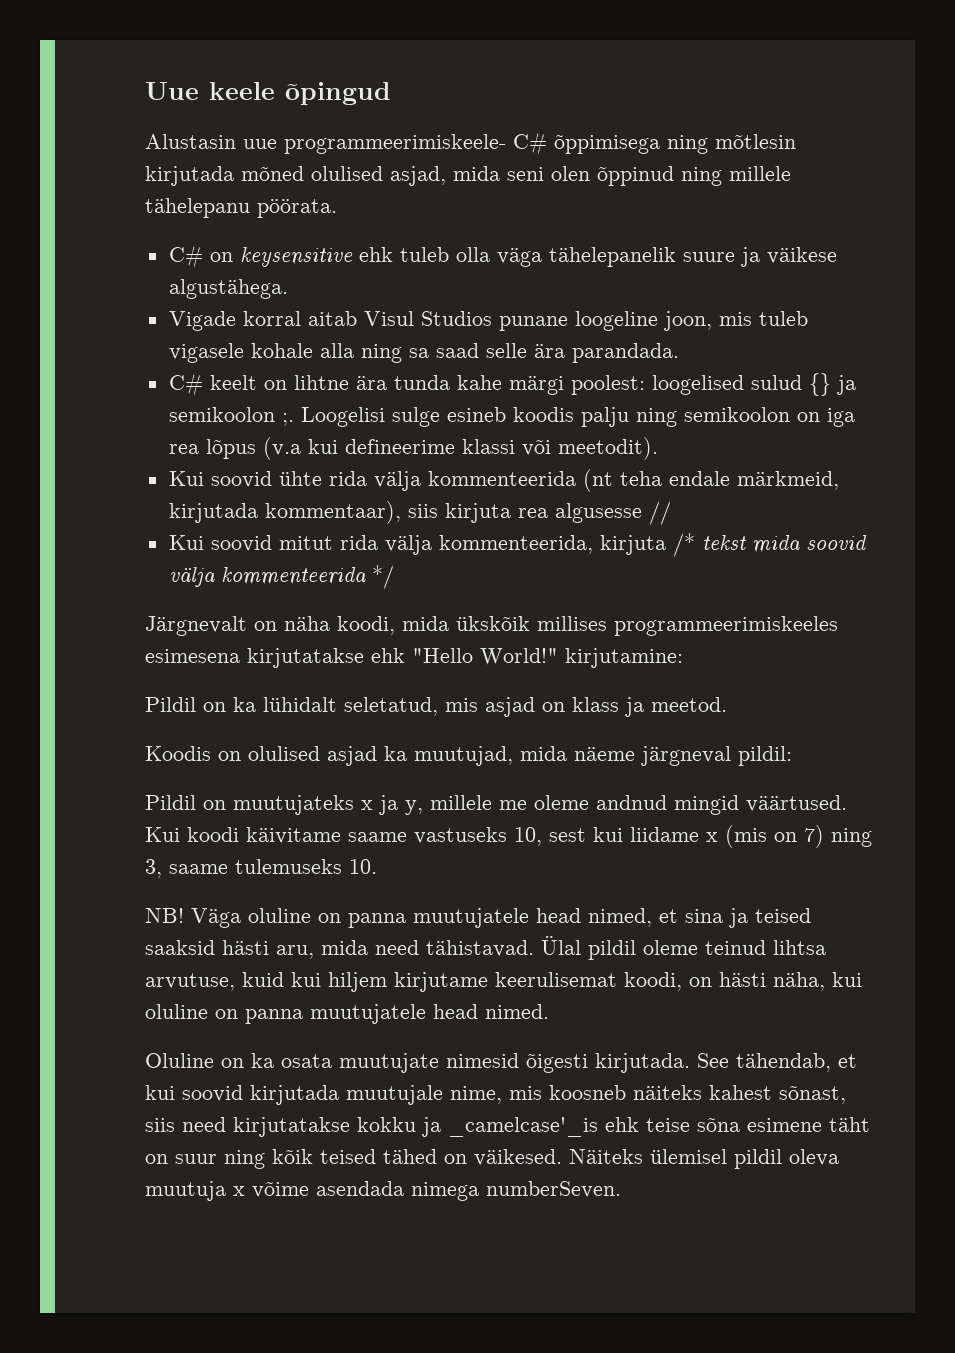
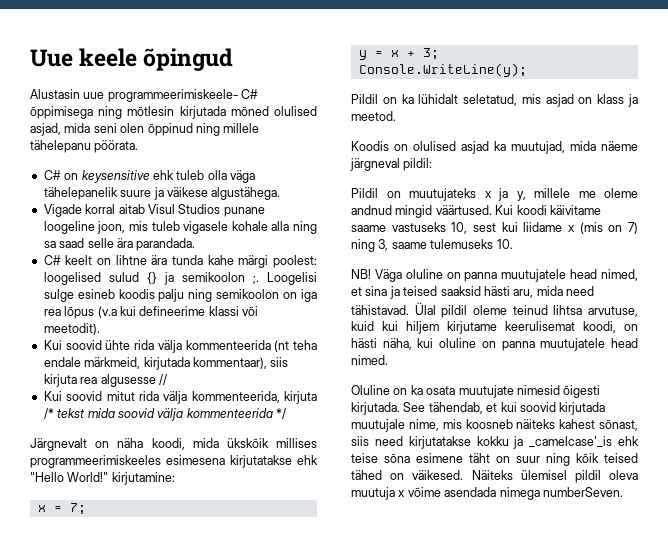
(683, 658) none -> [37,503,86,515] [358,48,439,60] [358,63,527,77] // x = 7; // y = x + 3; // Console.WriteLine(y);

